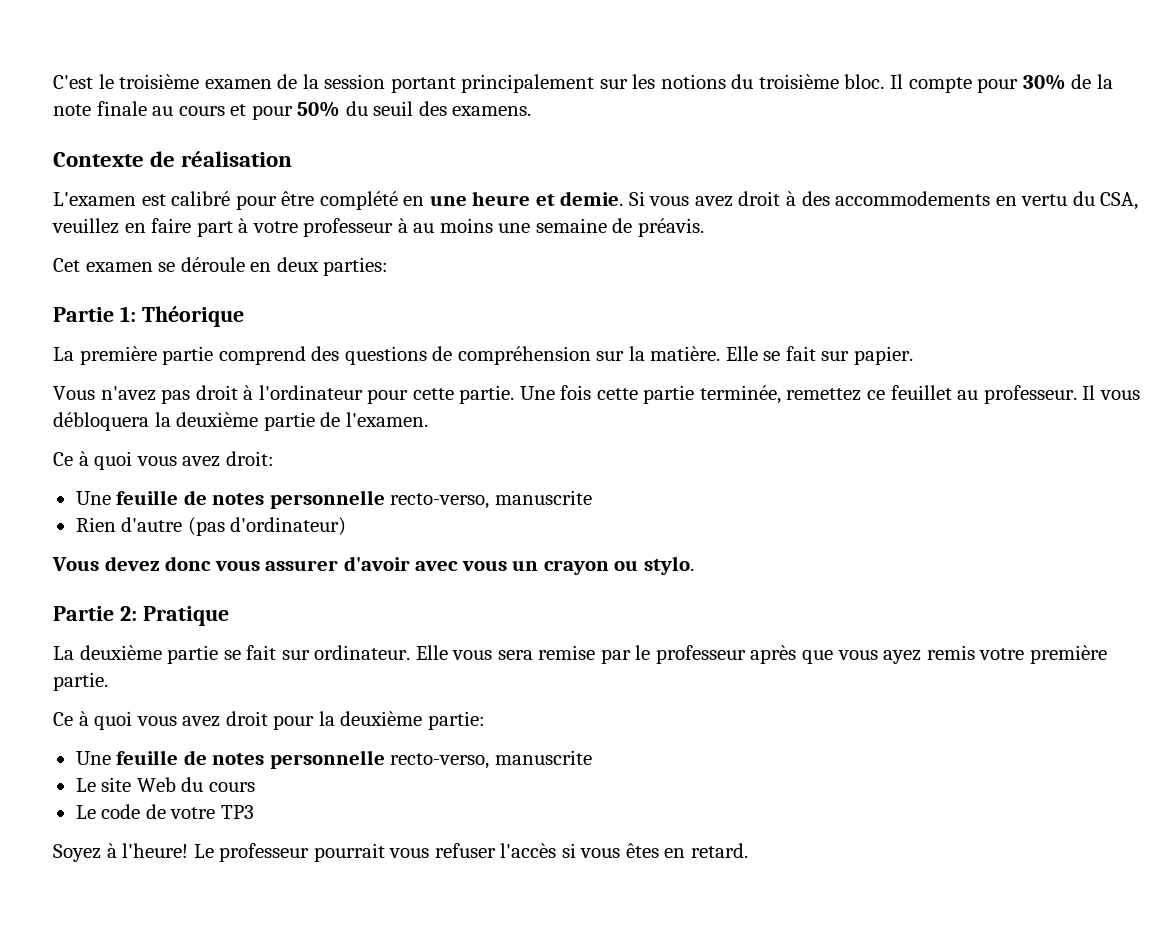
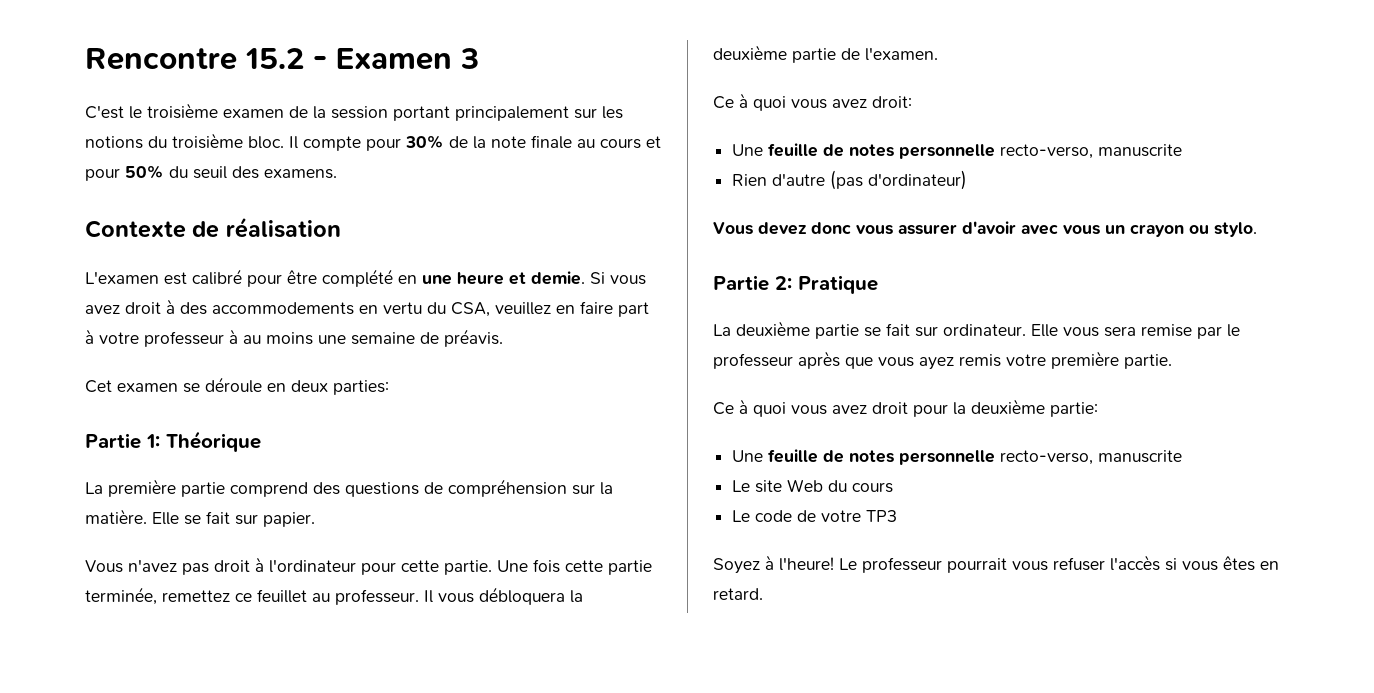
(53, 82) none -> [85,48,479,70] Rencontre 15.2 - Examen 3 //

